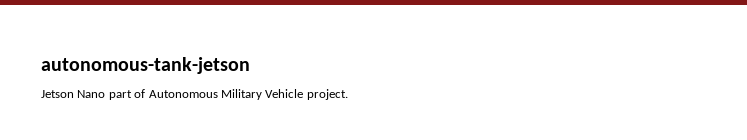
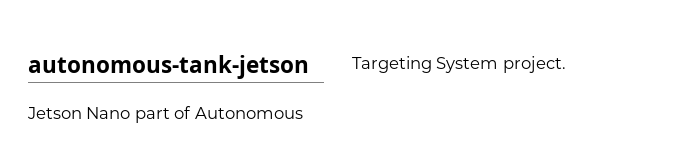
[220,89,304,100] Military Vehicle -> [352,56,499,73] Targeting System

